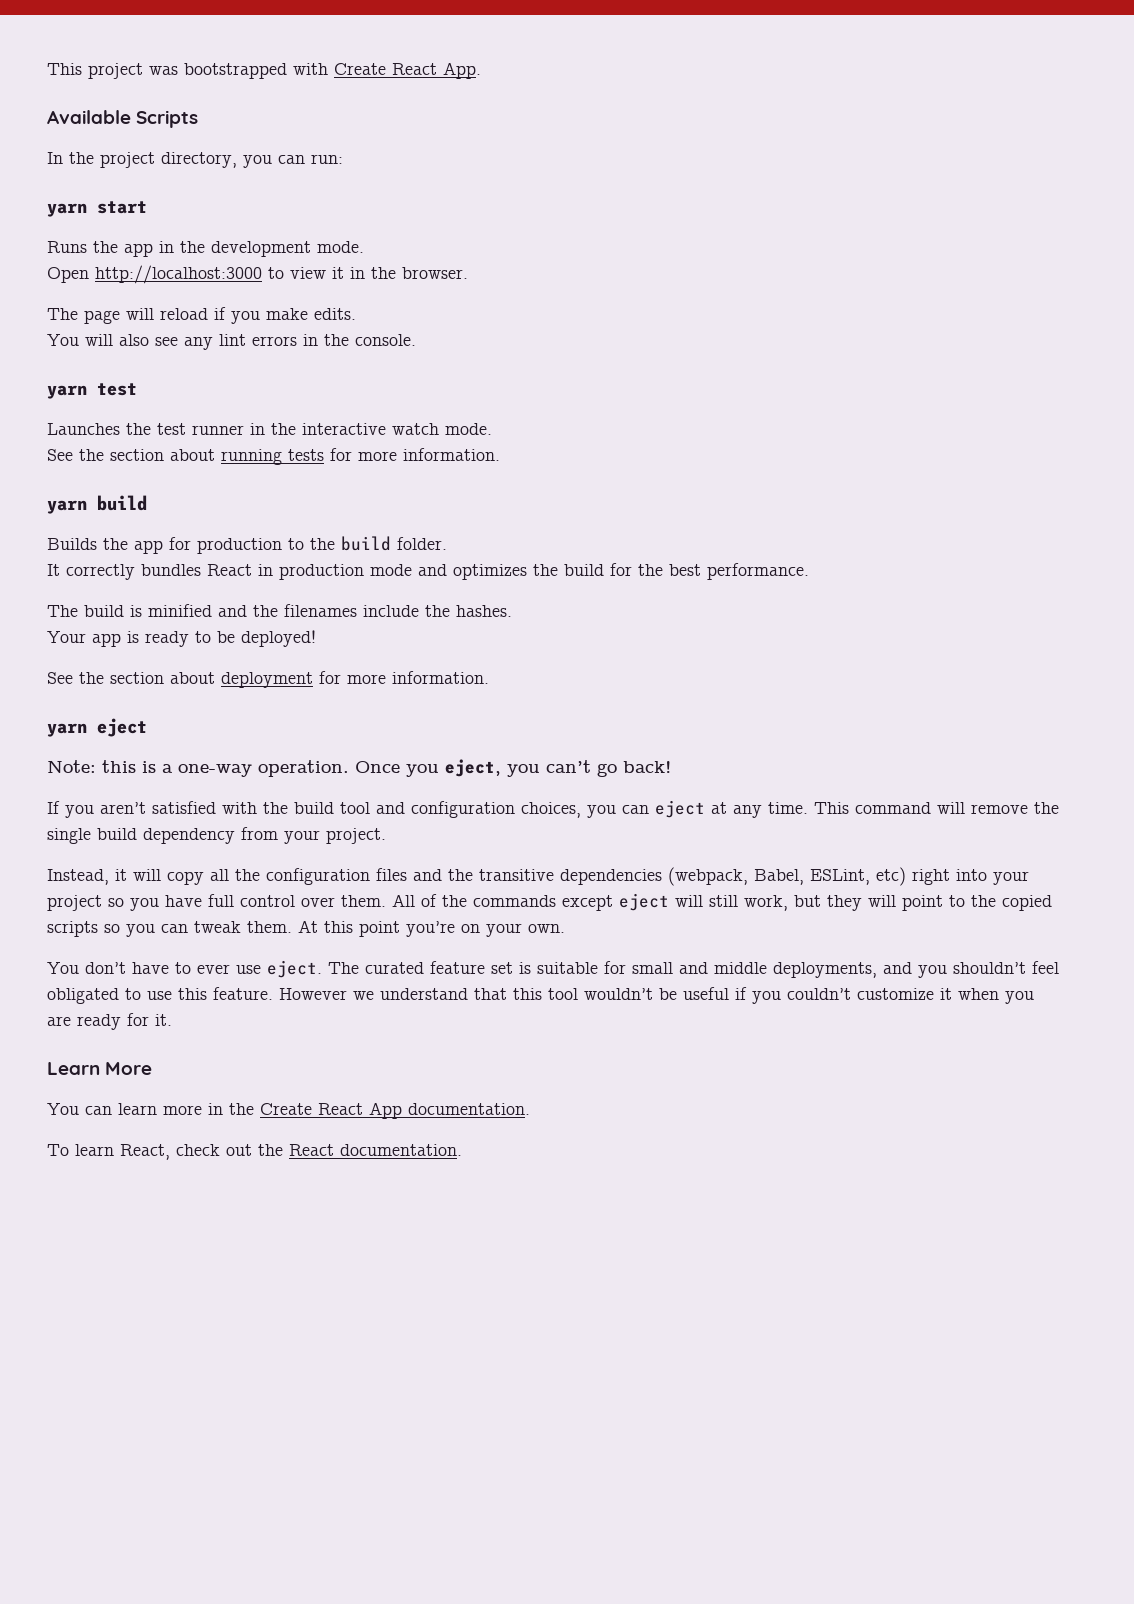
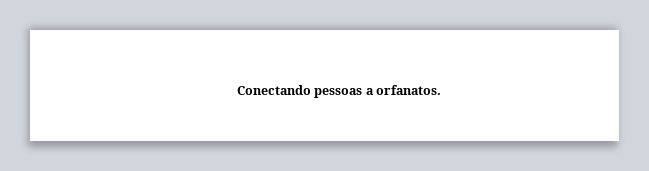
[47,62,481,79] [47,110,199,128] [47,152,343,168] [47,201,147,217] [47,241,364,257] [47,265,468,284] [47,307,356,324] [47,334,416,350] [47,383,137,399] [47,423,492,435] [47,448,500,465] [47,495,147,514] [47,536,447,554] [47,563,809,580] [47,604,512,617] [47,630,316,647] [47,671,489,688] [47,718,147,737] [47,759,672,777] [47,800,1059,818] [47,827,386,844] [47,867,1029,886] [47,893,1052,911] [47,920,565,937] [47,960,1059,978] [47,987,1034,1004] [47,1013,172,1030] [47,1062,153,1075] [47,1102,530,1119] [47,1144,462,1160] This project was bootstrapped with Create React App. // Available Scripts // In the project directory, you can run: // yarn start // Runs the app in the development mode. // Open http://localhost:3000 to view it in the browser. // The page will reload if you make edits. // You will also see any lint errors in the console. // yarn test // Launches the test runner in the interactive watch mode. // See the section about running tests for more information. // yarn build // Builds the app for production to the build folder. // It correctly bundles React in production mode and optimizes the build for the best performance. // The build is minified and the filenames include the hashes. // Your app is ready to be deployed! // See the section about deployment for more information. // yarn eject // Note: this is a one-way operation. Once you eject, you can’t go back! // If you aren’t satisfied with the build tool and configuration choices, you can eject at any time. This command will remove the single build dependency from your project. // Instead, it will copy all the configuration files and the transitive dependencies (webpack, Babel, ESLint, etc) right into your project so you have full control over them. All of the commands except eject will still work, but they will point to the copied scripts so you can tweak them. At this point you’re on your own. // You don’t have to ever use eject. The curated feature set is suitable for small and middle deployments, and you shouldn’t feel obligated to use this feature. However we understand that this tool wouldn’t be useful if you couldn’t customize it when you are ready for it. // Learn More // You can learn more in the Create React App documentation. // To learn React, check out the React documentation. -> [236,85,442,98] Conectando pessoas a orfanatos.

